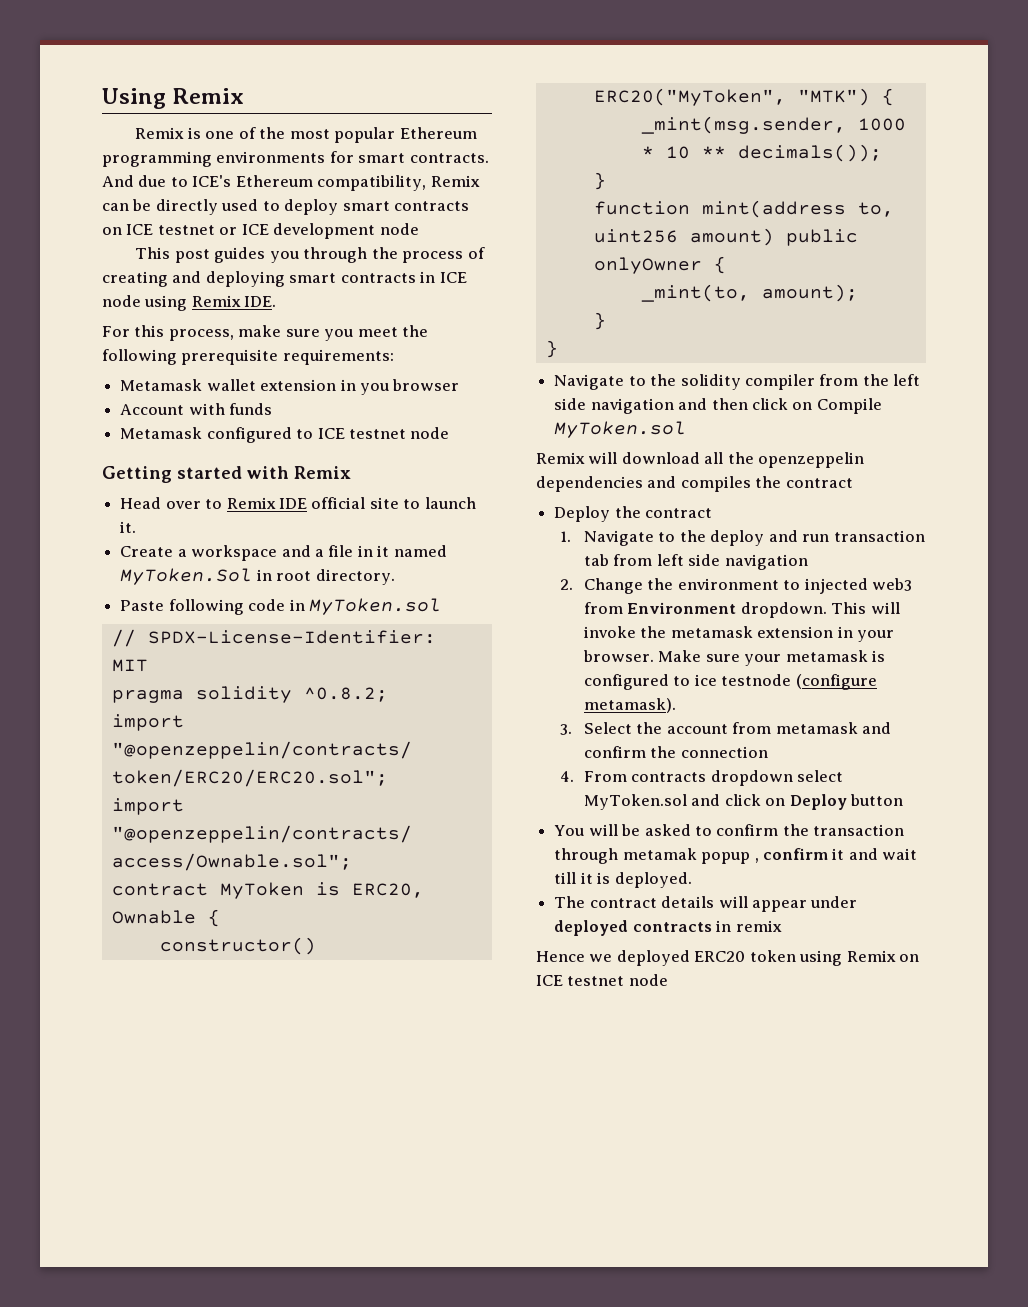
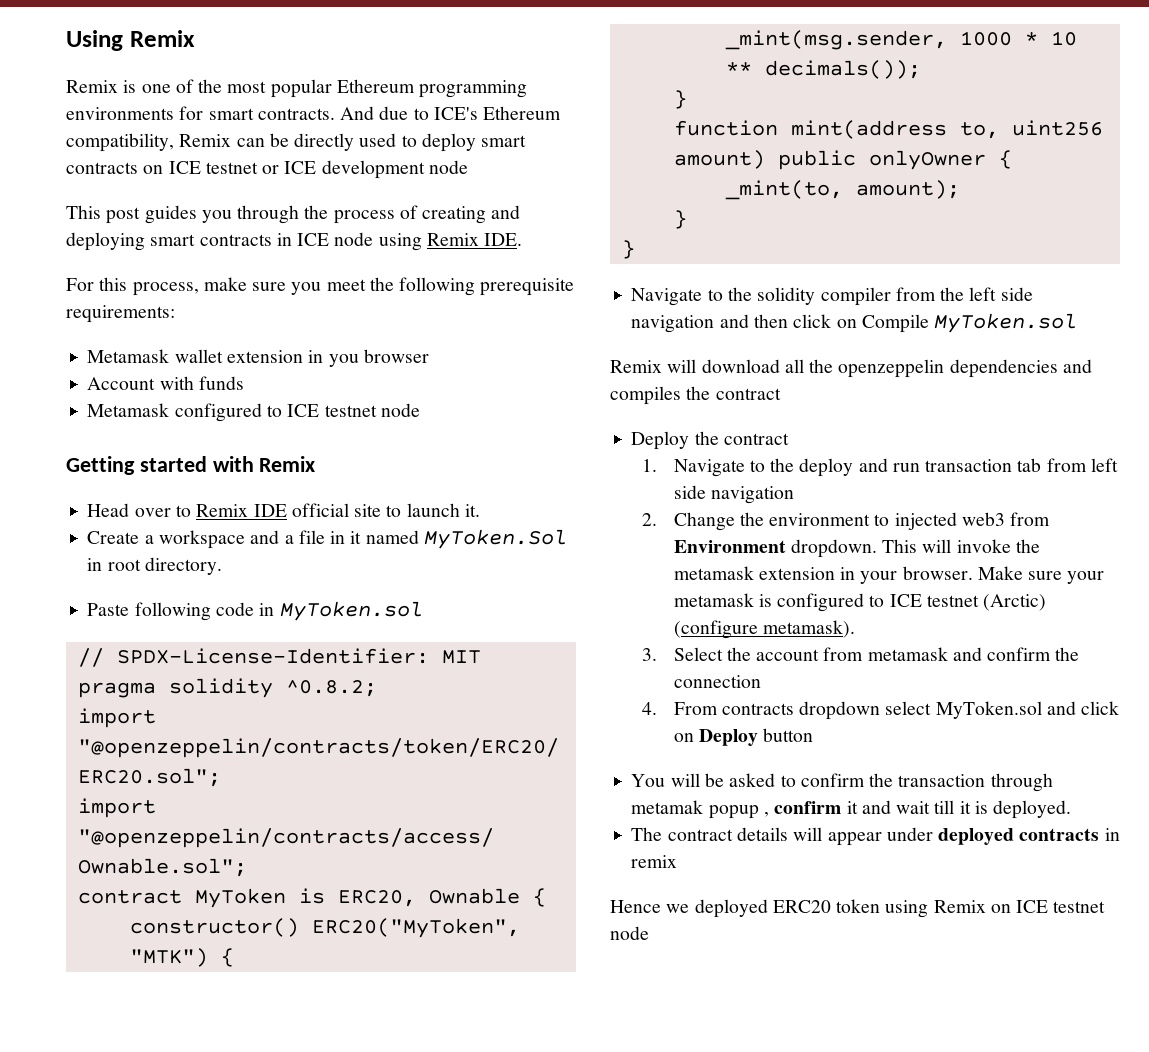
[694,674,792,686] ice testnode -> [889,594,1047,611] ICE testnet (Arctic)

